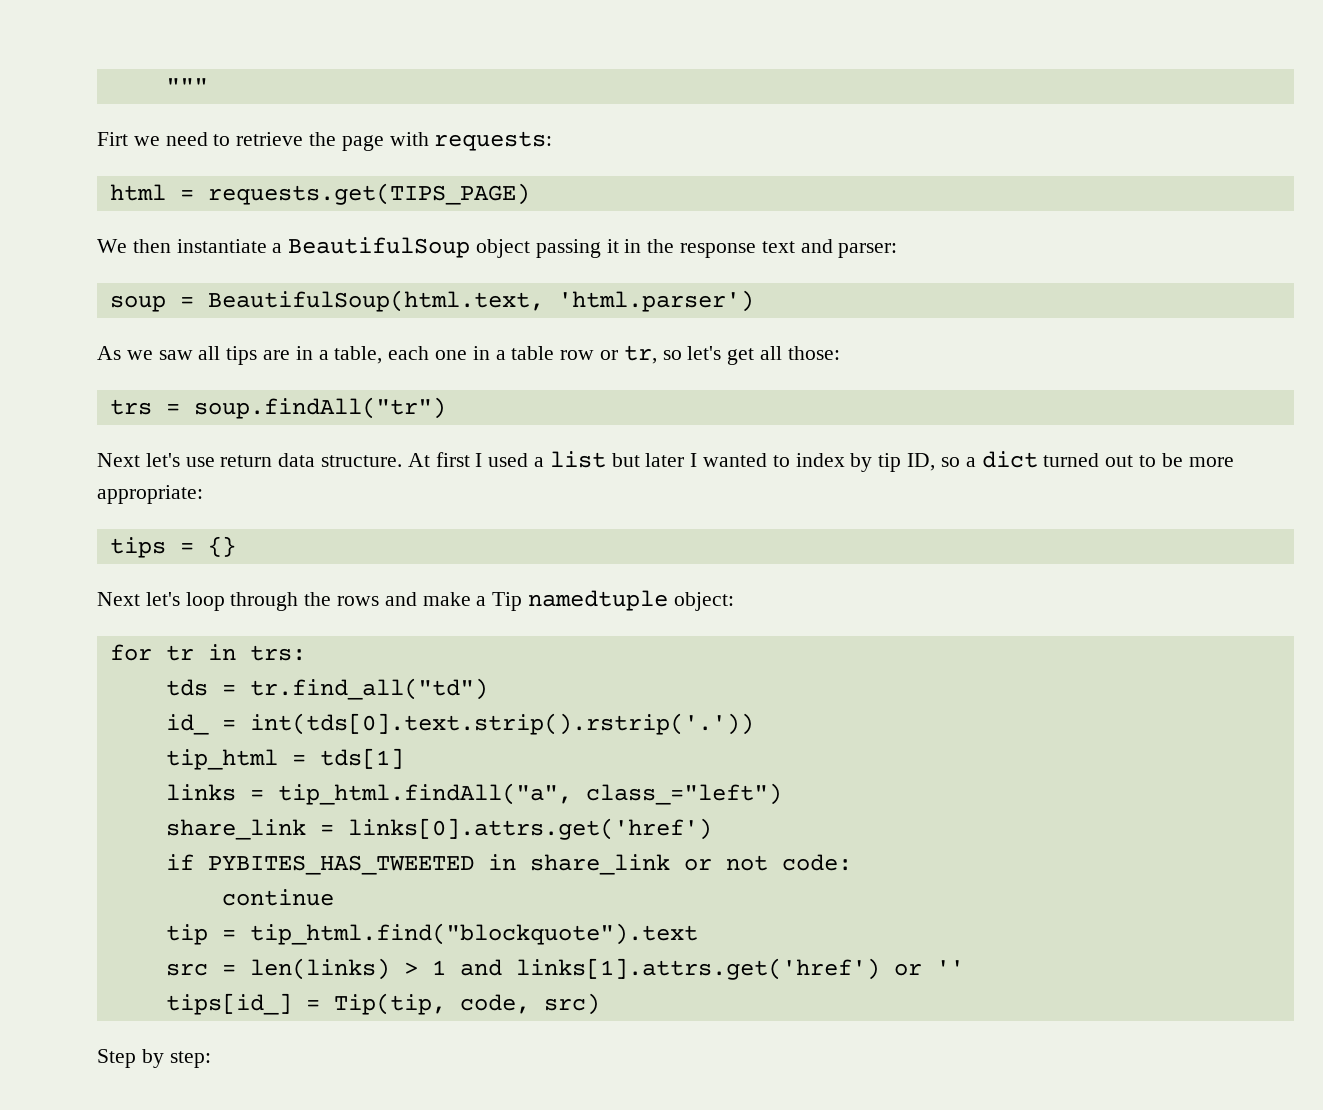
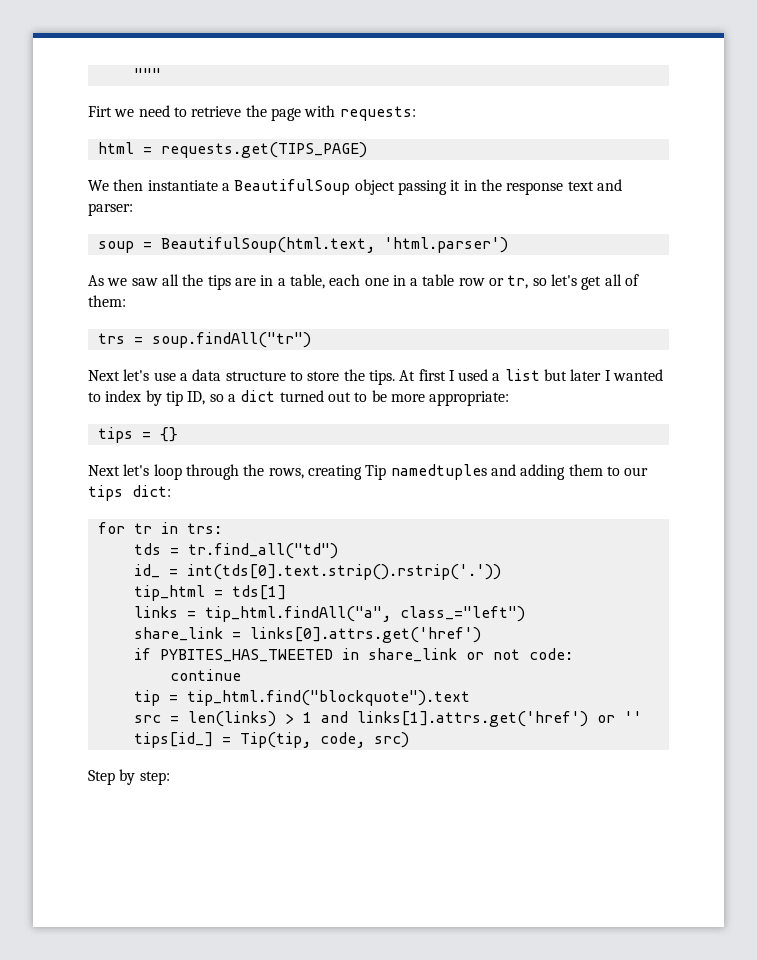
(221, 353) none -> [182,274,204,286] the
[787,346,840,360] those: -> [625,274,640,286] [88,295,126,307] of them:
[220,453,403,467] return data structure. -> [179,369,395,385] a data structure to store the tips.
[337,590,734,611] rows and make a Tip namedtuple object: -> [268,464,649,480] [88,485,171,501] rows, creating Tip namedtuples and adding them to our tips dict:

